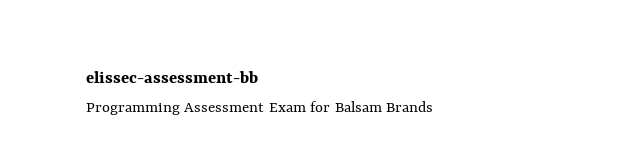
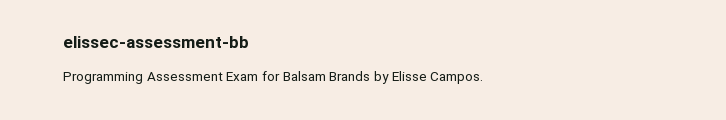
(434, 106) none -> [373,71,484,84] by Elisse Campos.

